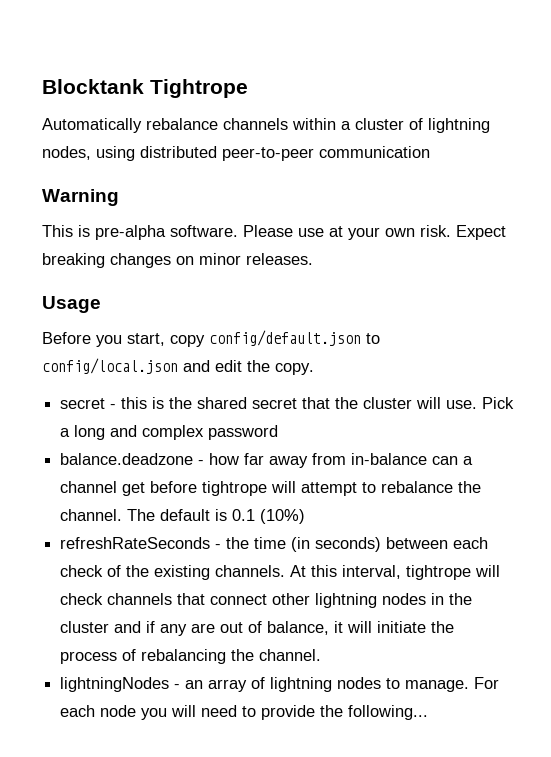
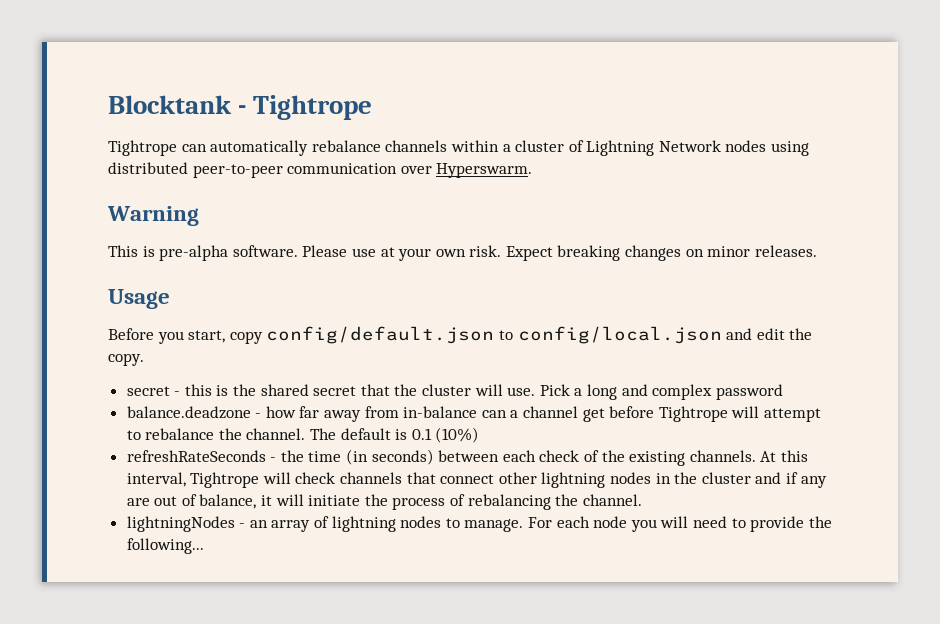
(144, 86) none -> [238,105,247,114] -
[42,118,142,133] Automatically -> [108,140,309,156] Tightrope can automatically
[428,118,490,133] [42,146,91,160] lightning nodes, -> [586,140,767,156] Lightning Network nodes
(430, 152) none -> [400,163,533,178] over Hyperswarm.
[202,481,268,496] tightrope -> [658,406,728,422] Tightrope
[406,565,472,580] tightrope -> [190,472,260,488] Tightrope

